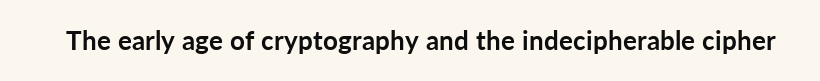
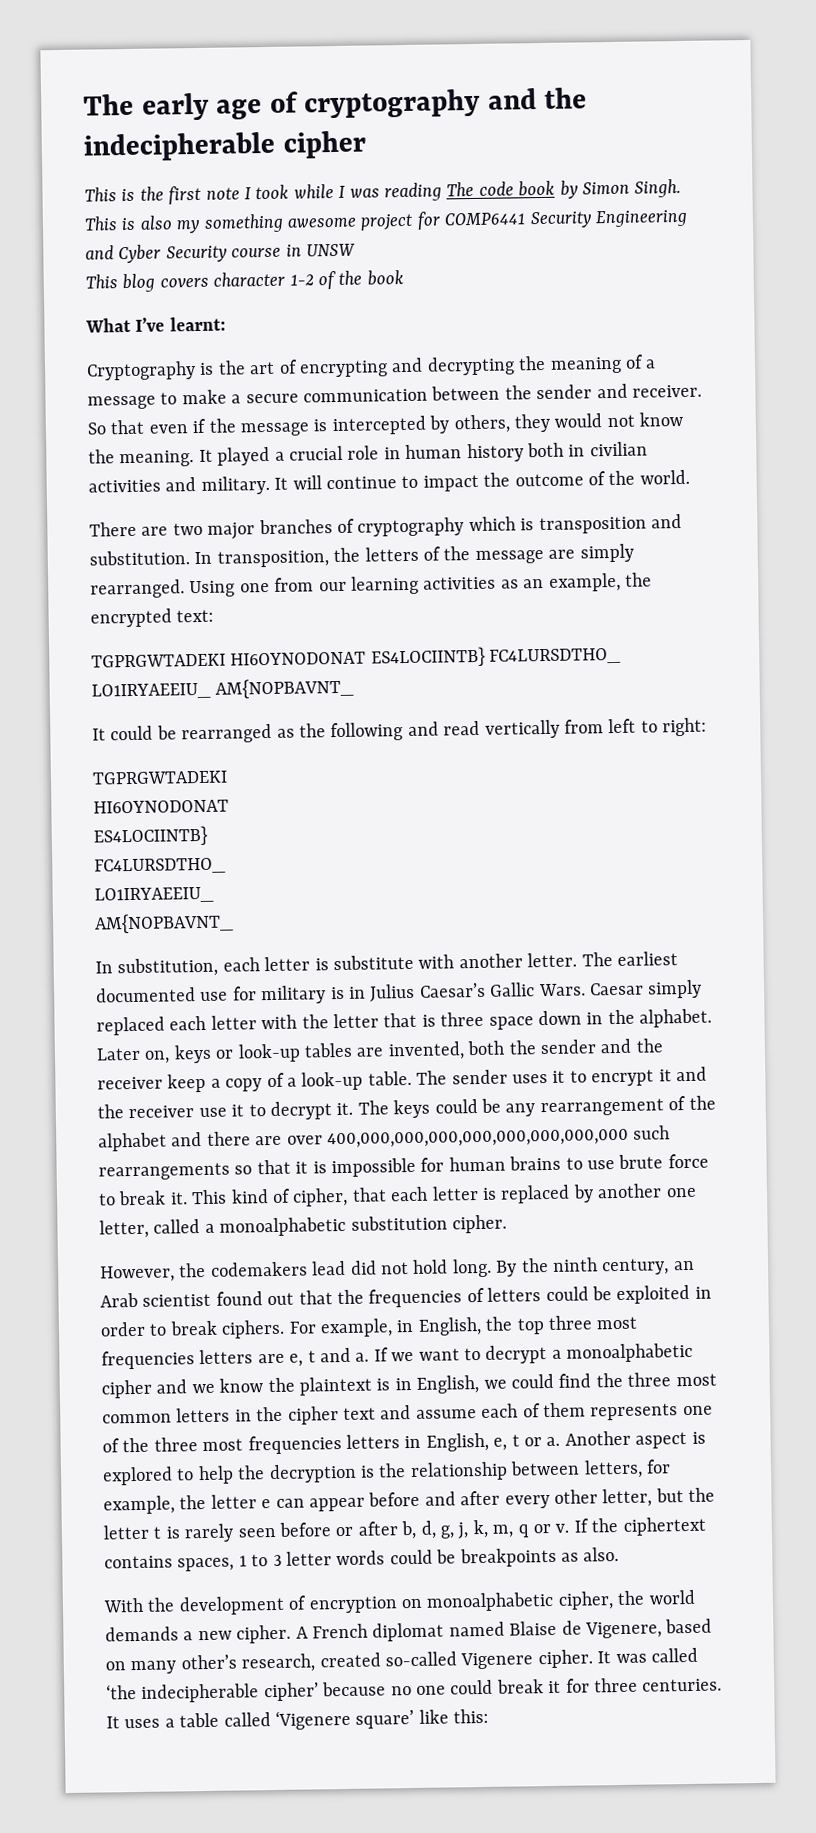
(777, 42) none -> [84,178,682,205] [84,209,688,234] [85,243,356,264] [85,269,404,293] [85,316,226,333] [86,354,657,381] [87,383,702,410] [87,411,684,437] [88,441,648,468] [88,469,690,495] [89,514,682,540] [89,543,634,568] [90,572,652,599] [90,608,215,628] [91,646,622,668] [91,677,355,700] [92,717,708,744] [92,770,228,785] [93,799,229,814] [93,825,208,847] [94,857,226,875] [94,886,214,904] [94,912,234,934] [95,951,678,978] [96,979,703,1005] [96,1008,713,1036] [96,1038,663,1064] [97,1066,707,1093] [97,1095,716,1121] [98,1125,671,1152] [98,1153,709,1181] [98,1183,697,1207] [99,1214,507,1239] [100,1257,695,1283] [100,1284,712,1308] [100,1315,638,1339] [101,1342,694,1370] [101,1372,717,1399] [102,1402,713,1425] [102,1430,706,1455] [102,1459,671,1486] [103,1487,716,1515] [103,1516,706,1543] [104,1547,620,1572] [103,1589,695,1616] [105,1618,713,1644] [105,1647,698,1675] [106,1677,723,1703] [106,1708,490,1731] // This is the first note I took while I was reading The code book by Simon Singh. This is also my something awesome project for COMP6441 Security Engineering and Cyber Security course in UNSW // This blog covers character 1-2 of the book // What I’ve learnt: // Cryptography is the art of encrypting and decrypting the meaning of a message to make a secure communication between the sender and receiver. So that even if the message is intercepted by others, they would not know the meaning. It played a crucial role in human history both in civilian activities and military. It will continue to impact the outcome of the world. // There are two major branches of cryptography which is transposition and substitution. In transposition, the letters of the message are simply rearranged. Using one from our learning activities as an example, the encrypted text: // TGPRGWTADEKI HI6OYNODONAT ES4LOCIINTB} FC4LURSDTHO_ LO1IRYAEEIU_ AM{NOPBAVNT_ // It could be rearranged as the following and read vertically from left to right: // TGPRGWTADEKI // HI6OYNODONAT // ES4LOCIINTB} // FC4LURSDTHO_ // LO1IRYAEEIU_ // AM{NOPBAVNT_ // In substitution, each letter is substitute with another letter. The earliest documented use for military is in Julius Caesar’s Gallic Wars. Caesar simply replaced each letter with the letter that is three space down in the alphabet. Later on, keys or look-up tables are invented, both the sender and the receiver keep a copy of a look-up table. The sender uses it to encrypt it and the receiver use it to decrypt it. The keys could be any rearrangement of the alphabet and there are over 400,000,000,000,000,000,000,000,000 such rearrangements so that it is impossible for human brains to use brute force to break it. This kind of cipher, that each letter is replaced by another one letter, called a monoalphabetic substitution cipher. // However, the codemakers lead did not hold long. By the ninth century, an Arab scientist found out that the frequencies of letters could be exploited in order to break ciphers. For example, in English, the top three most frequencies letters are e, t and a. If we want to decrypt a monoalphabetic cipher and we know the plaintext is in English, we could find the three most common letters in the cipher text and assume each of them represents one of the three most frequencies letters in English, e, t or a. Another aspect is explored to help the decryption is the relationship between letters, for example, the letter e can appear before and after every other letter, but the letter t is rarely seen before or after b, d, g, j, k, m, q or v. If the ciphertext contains spaces, 1 to 3 letter words could be breakpoints as also. // With the development of encryption on monoalphabetic cipher, the world demands a new cipher. A French diplomat named Blaise de Vigenere, based on many other’s research, created so-called Vigenere cipher. It was called ‘the indecipherable cipher’ because no one could break it for three centuries. It uses a table called ‘Vigenere square’ like this:

